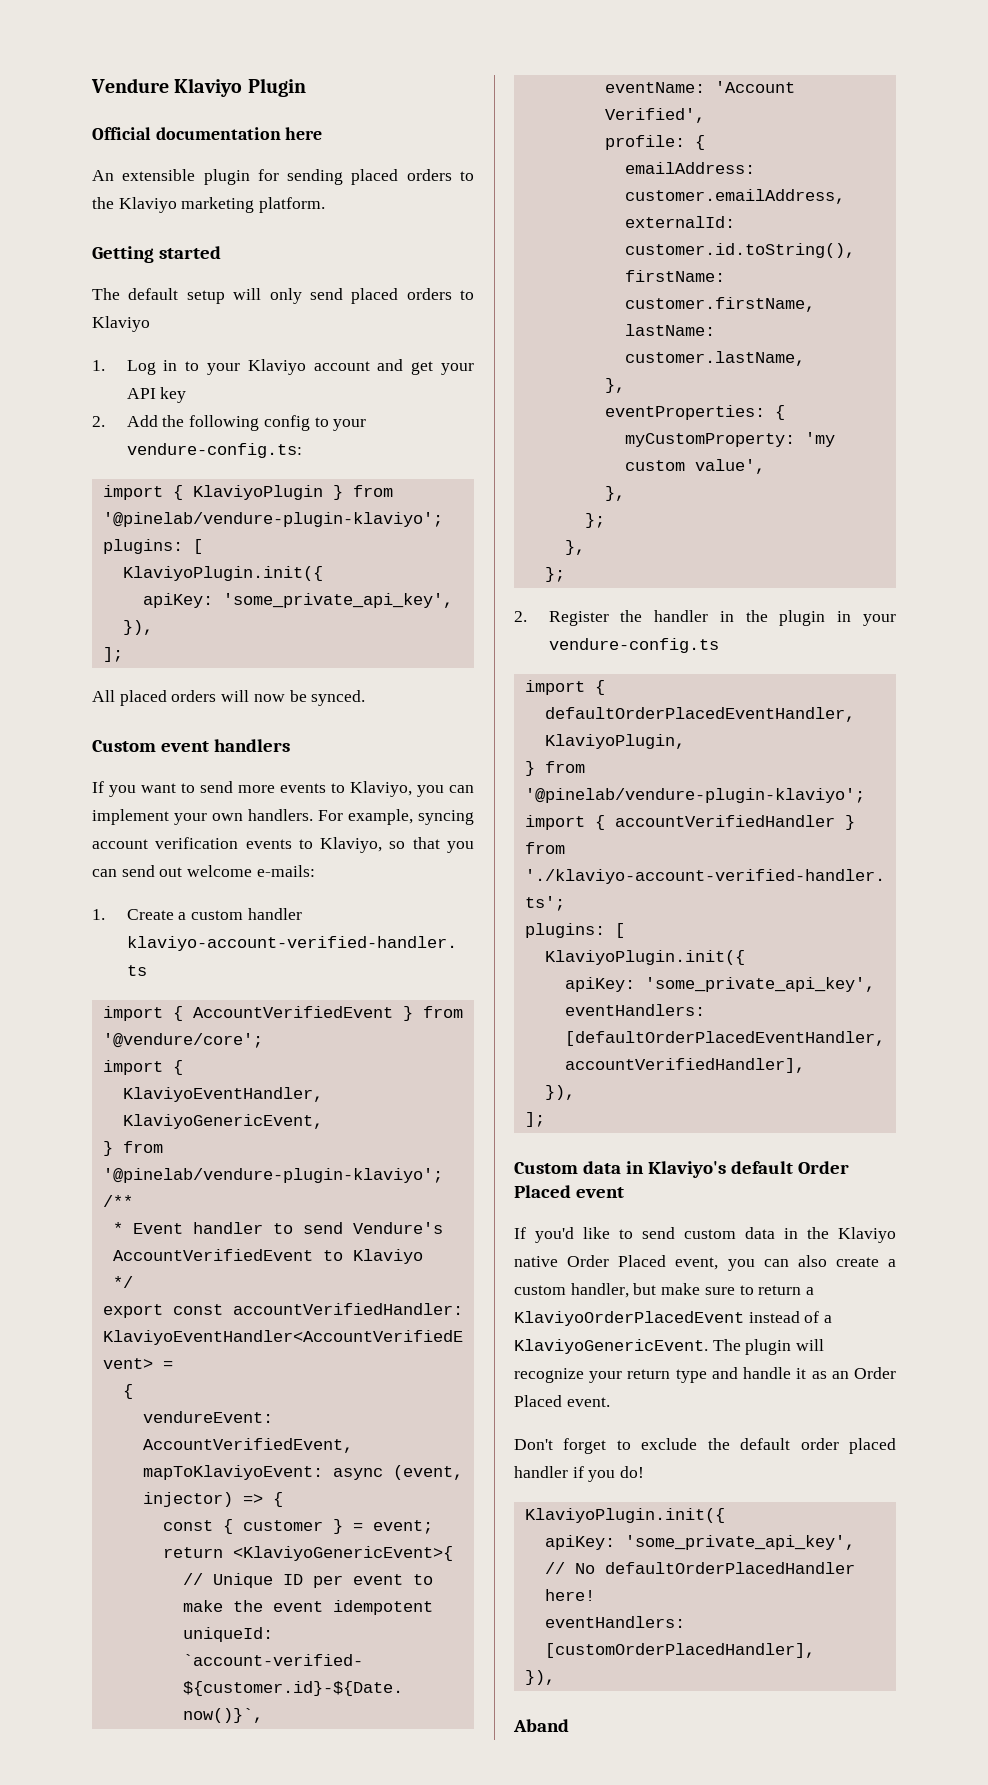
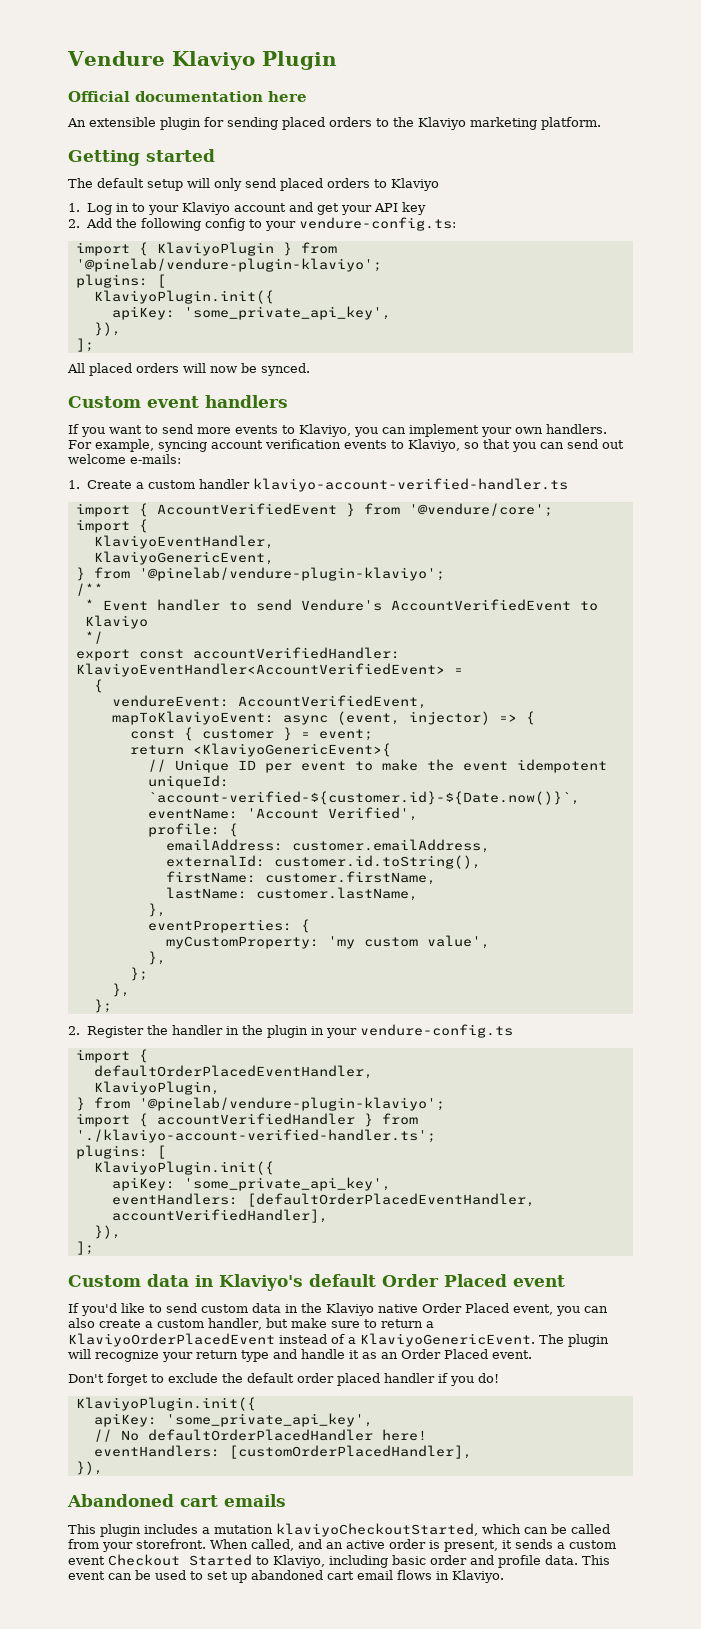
[513,1719,569,1732] Aband -> [67,1494,286,1507] [68,1523,610,1537] [68,1539,616,1552] [68,1554,610,1568] [68,1570,504,1583] Abandoned cart emails // This plugin includes a mutation klaviyoCheckoutStarted, which can be called from your storefront. When called, and an active order is present, it sends a custom event Checkout Started to Klaviyo, including basic order and profile data. This event can be used to set up abandoned cart email flows in Klaviyo.

